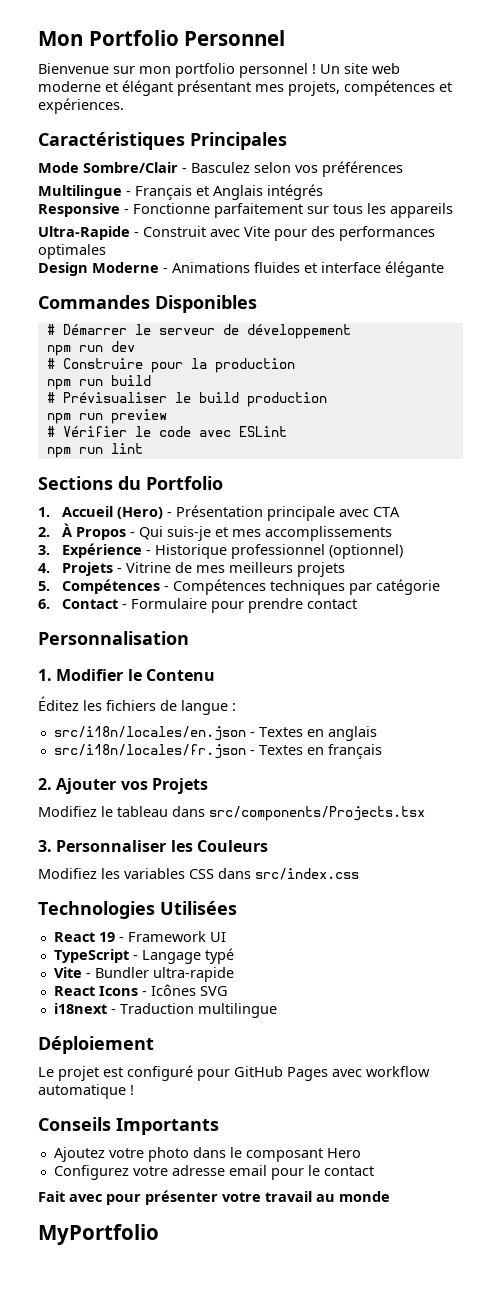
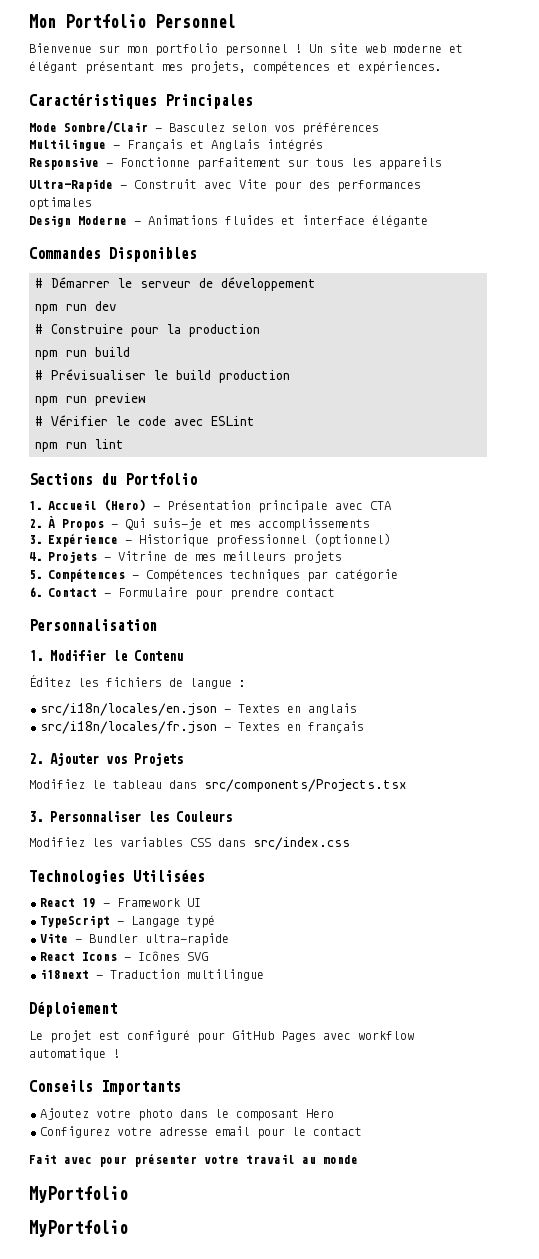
(159, 1234) none -> [29,1220,128,1237] // MyPortfolio

